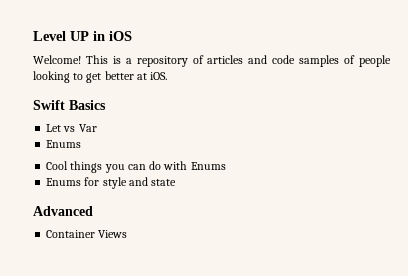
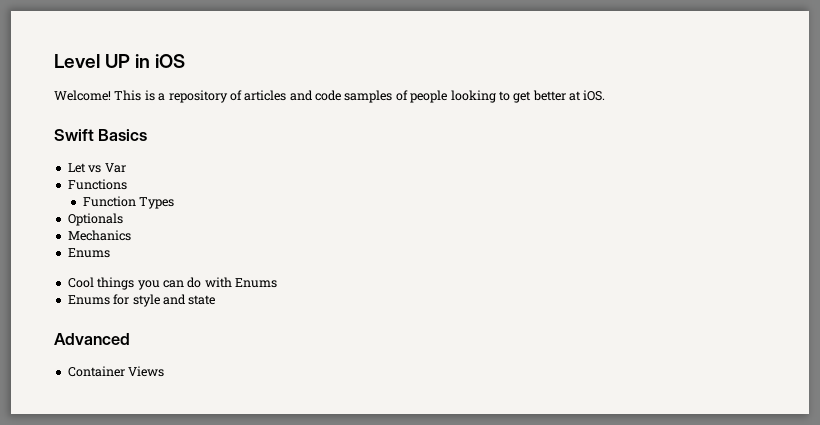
(97, 128) none -> [67,179,127,190] [82,196,174,209] [67,213,123,226] [67,230,131,241] // Functions // Function Types // Optionals // Mechanics

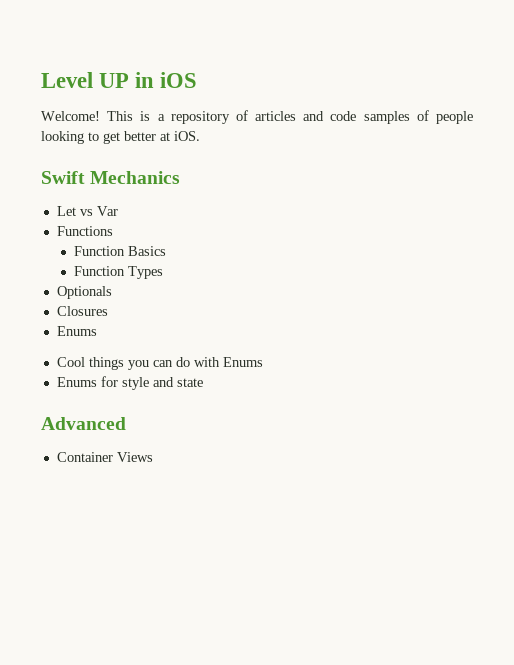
[98,129,148,141] Basics -> [90,171,181,184] Mechanics
(127, 184) none -> [74,246,167,256] // Function Basics
[67,230,131,241] Mechanics -> [56,306,108,316] Closures

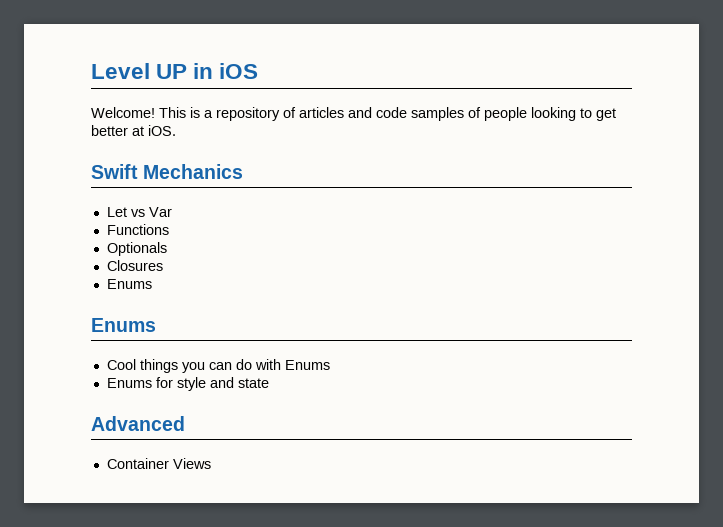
[74,246,167,256] [74,266,164,279] // Function Basics // Function Types -> (169, 229) none
(97, 331) none -> [91,318,156,332] // Enums

